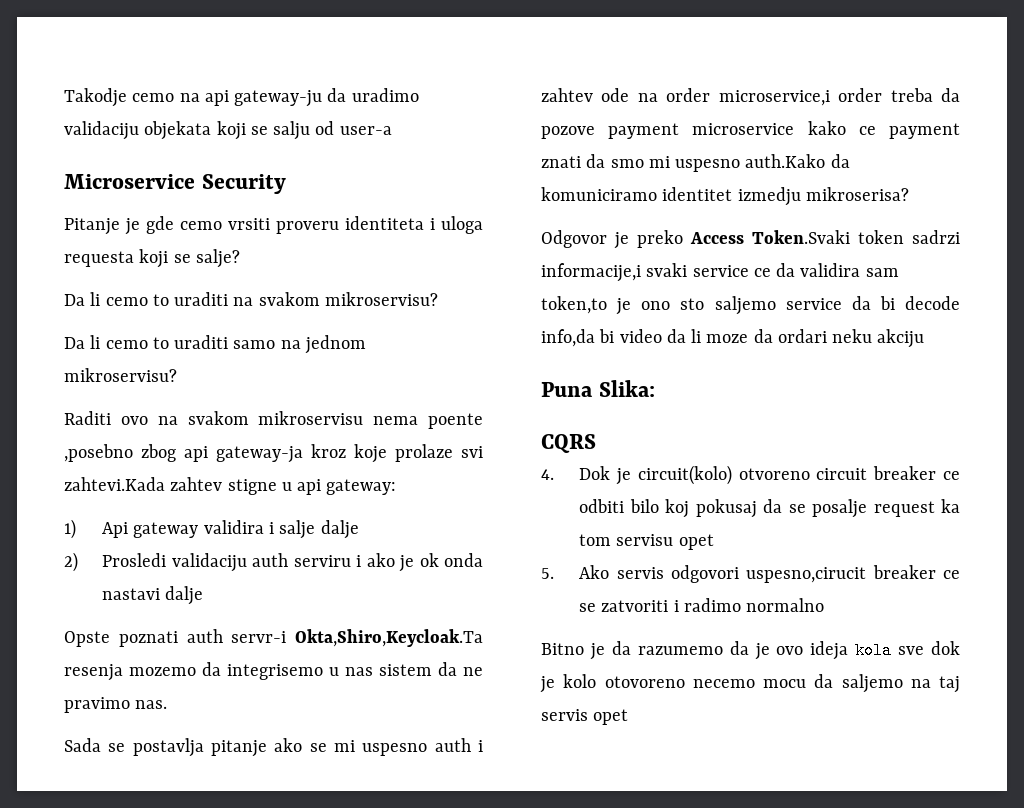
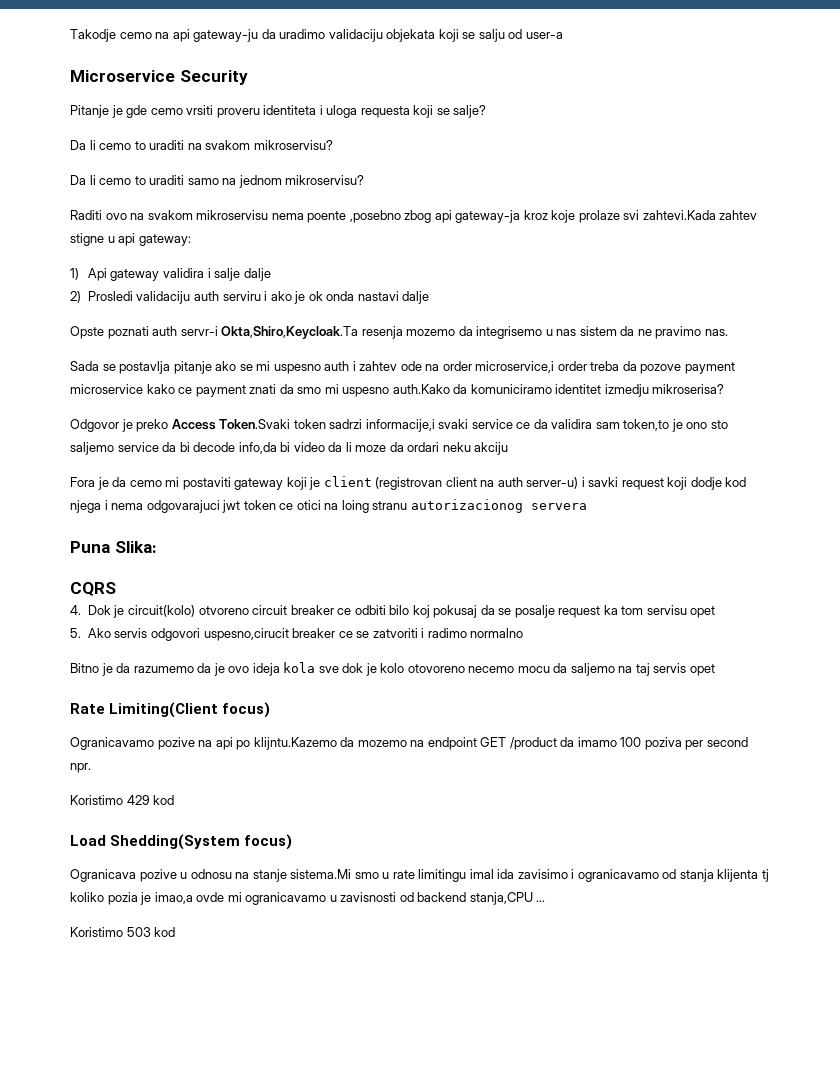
(925, 338) none -> [70,476,747,490] [70,499,587,513] // Fora je da cemo mi postaviti gateway koji je client (registrovan client na auth server-u) i savki request koji dodje kod njega i nema odgovarajuci jwt token ce otici na loing stranu autorizacionog servera
(629, 717) none -> [70,702,271,718] [70,737,748,750] [70,763,91,773] [70,795,175,805] [70,834,293,850] [70,869,769,882] [70,892,546,905] [70,927,176,937] // Rate Limiting(Client focus) // Ogranicavamo pozive na api po klijntu.Kazemo da mozemo na endpoint GET /product da imamo 100 poziva per second npr. // Koristimo 429 kod // Load Shedding(System focus) // Ogranicava pozive u odnosu na stanje sistema.Mi smo u rate limitingu imal ida zavisimo i ogranicavamo od stanja klijenta tj koliko pozia je imao,a ovde mi ogranicavamo u zavisnosti od backend stanja,CPU ... // Koristimo 503 kod

